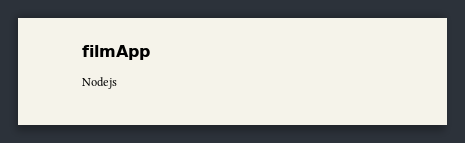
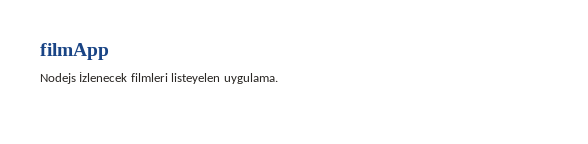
(117, 83) none -> [79,72,278,84] İzlenecek filmleri listeyelen uygulama.

